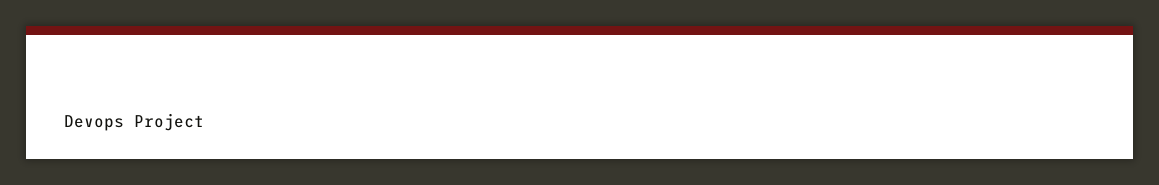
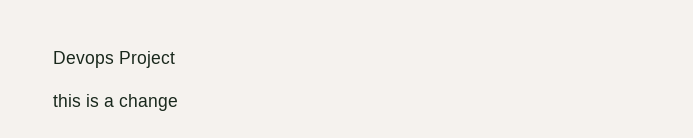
(204, 122) none -> [53,94,178,111] // this is a change

